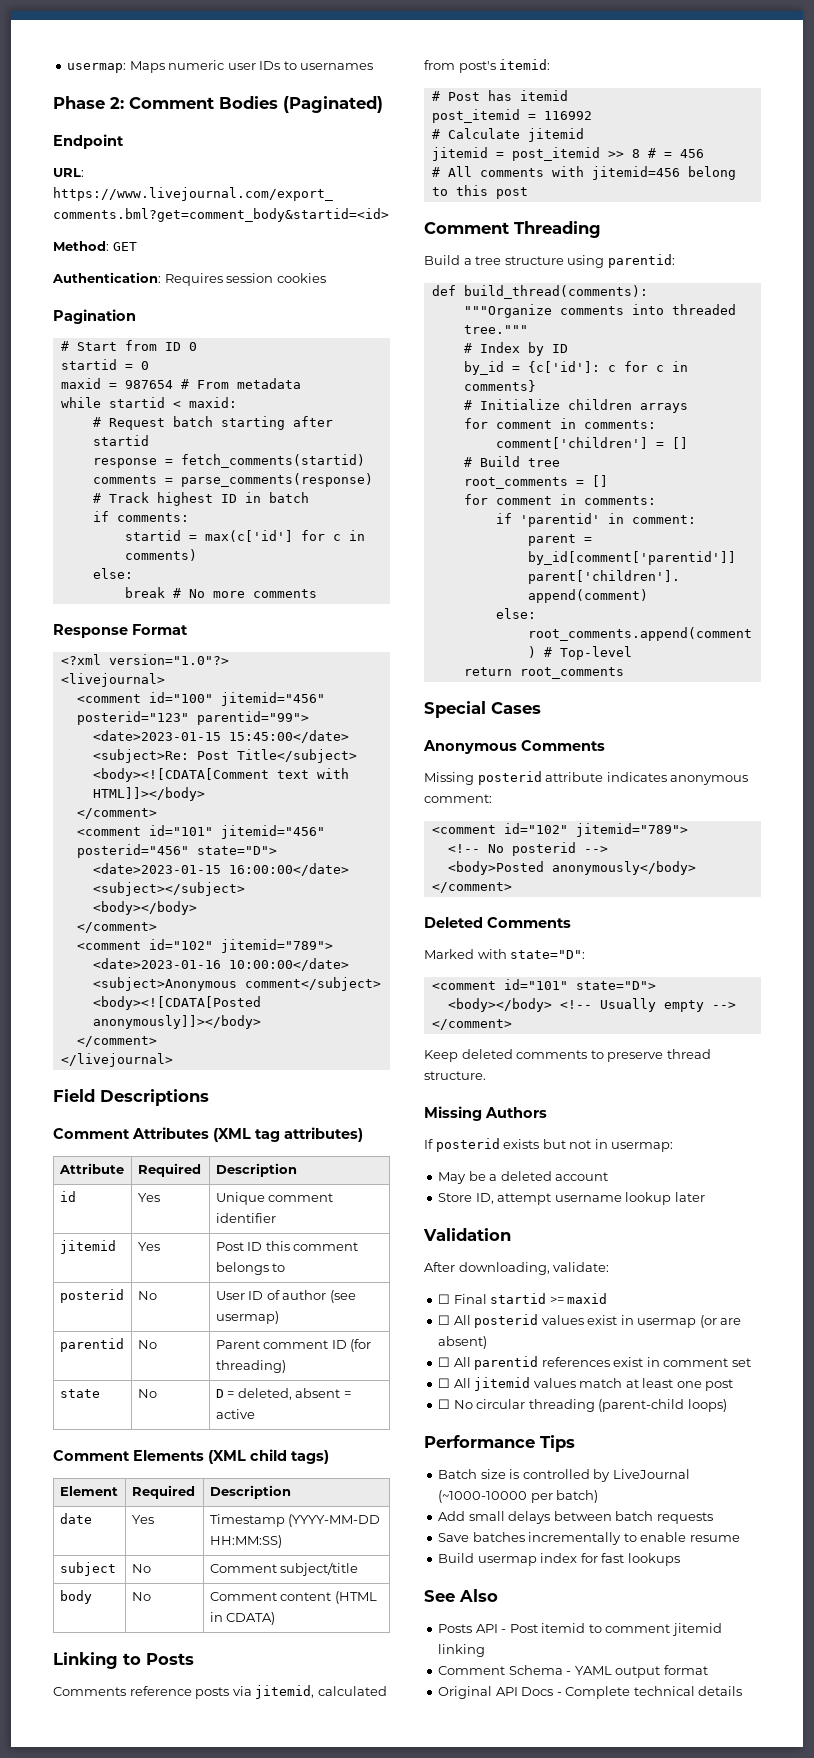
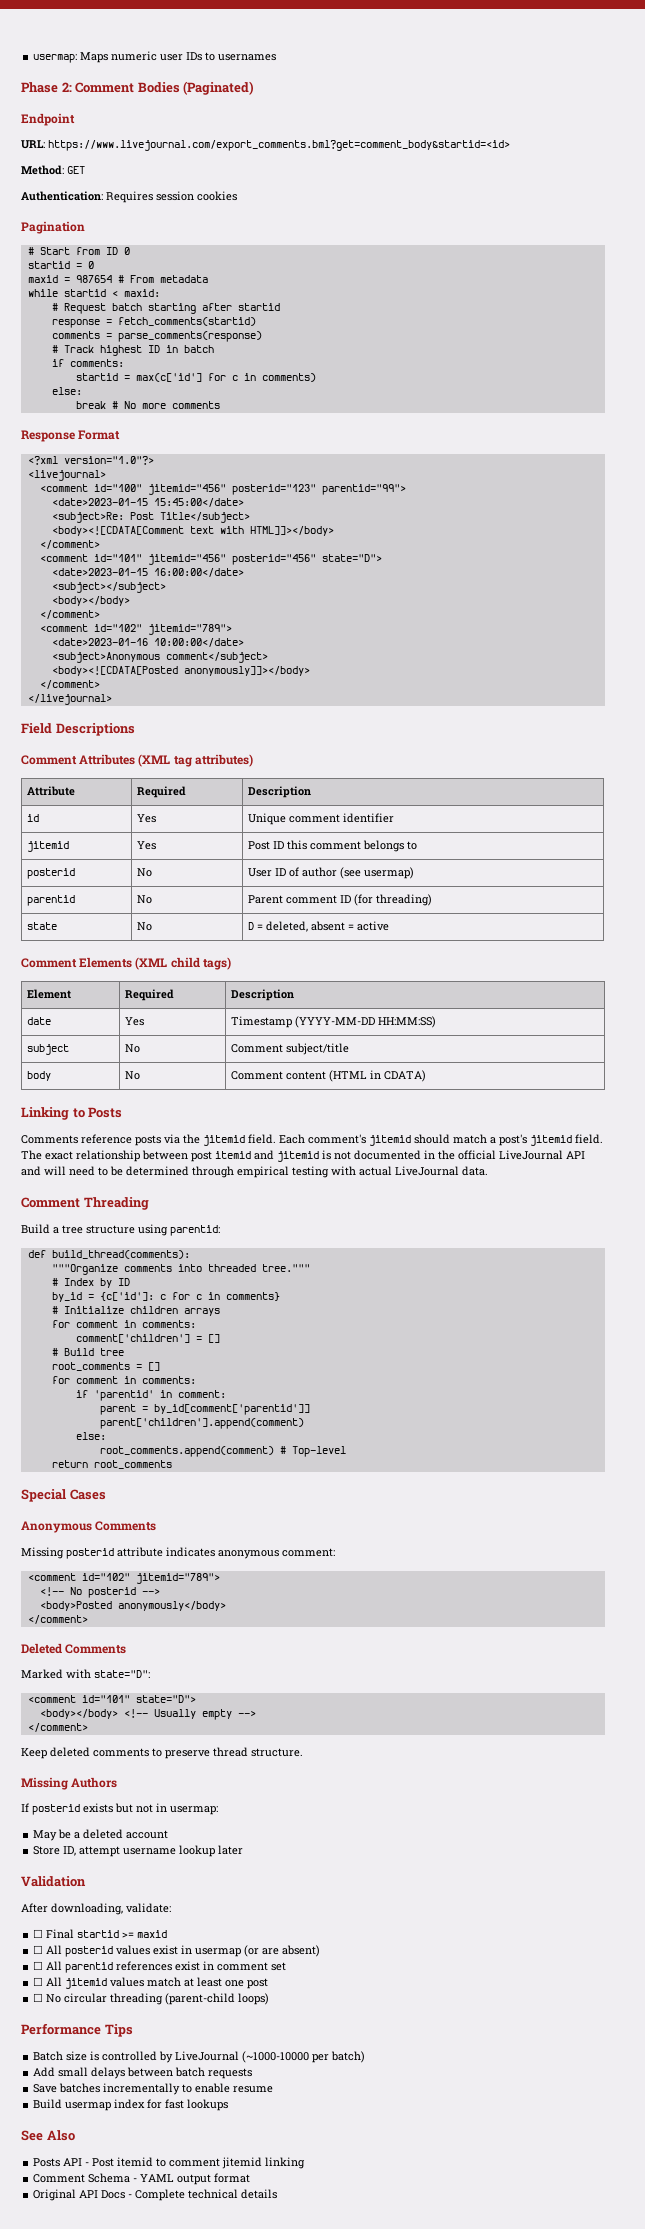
[255,1685,387,1699] [424,59,551,73] [431,90,568,101] [431,109,592,123] [431,128,584,142] [431,147,704,161] [431,166,736,180] [431,185,528,199] jitemid, calculated from post's itemid: // # Post has itemid // post_itemid = 116992 // # Calculate jitemid // jitemid = post_itemid >> 8 # = 456 // # All comments with jitemid=456 belong to this post -> [183,1134,603,1146] [21,1150,585,1162] [21,1166,488,1178] the jitemid field. Each comment's jitemid should match a post's jitemid field. The exact relationship between post itemid and jitemid is not documented in the official LiveJournal API and will need to be determined through empirical testing with actual LiveJournal data.

